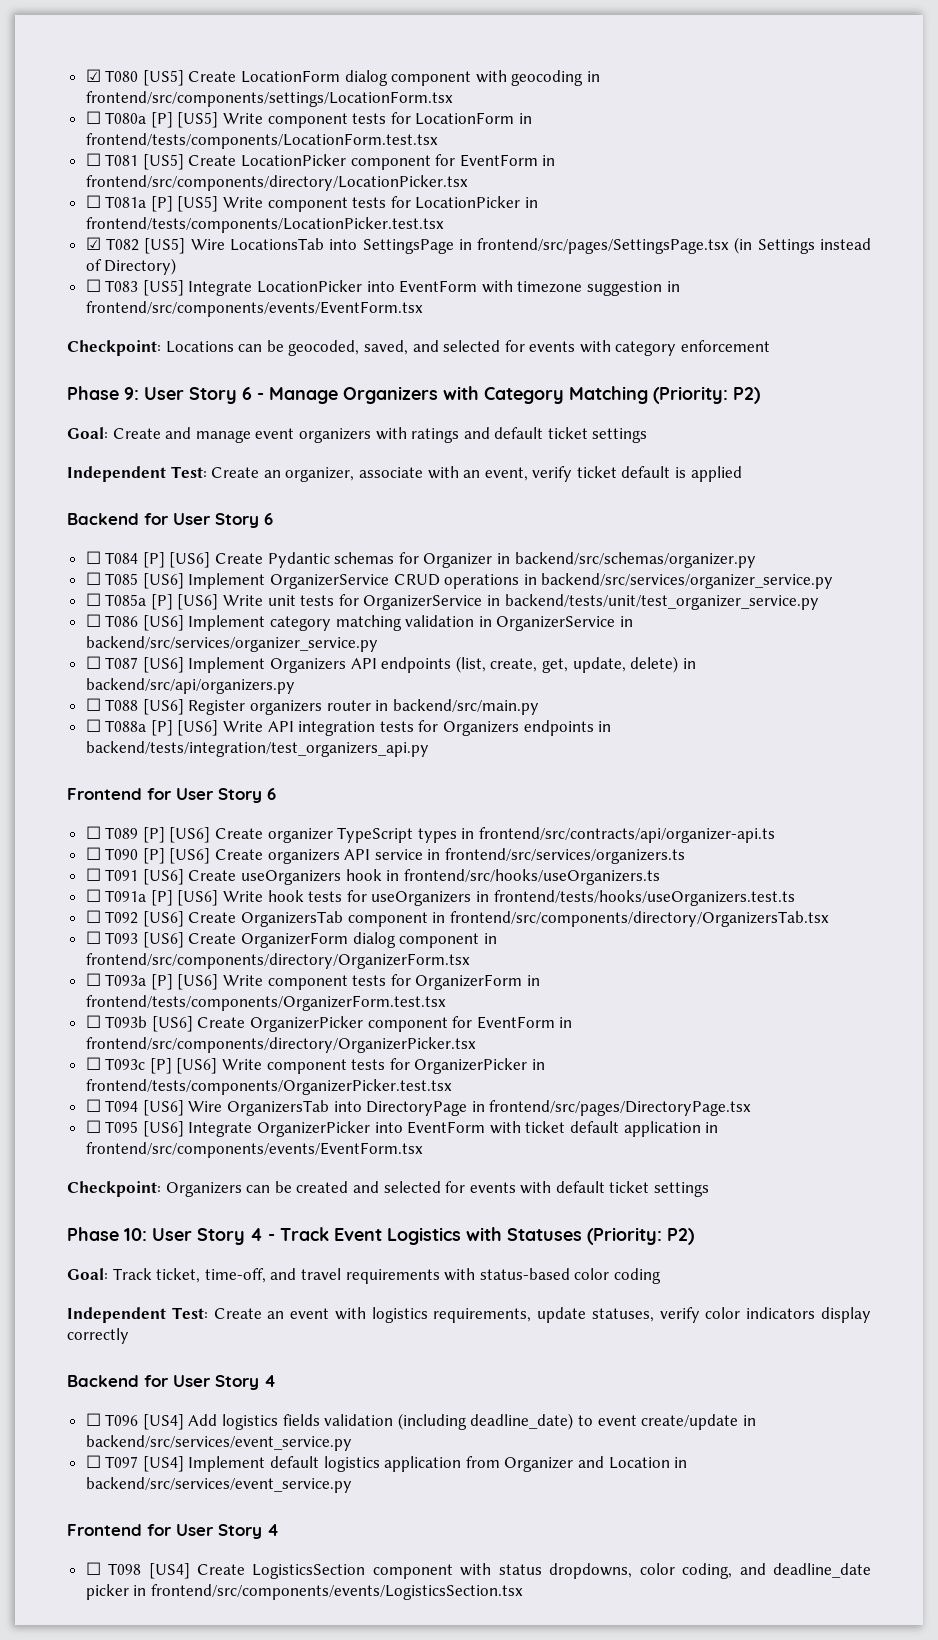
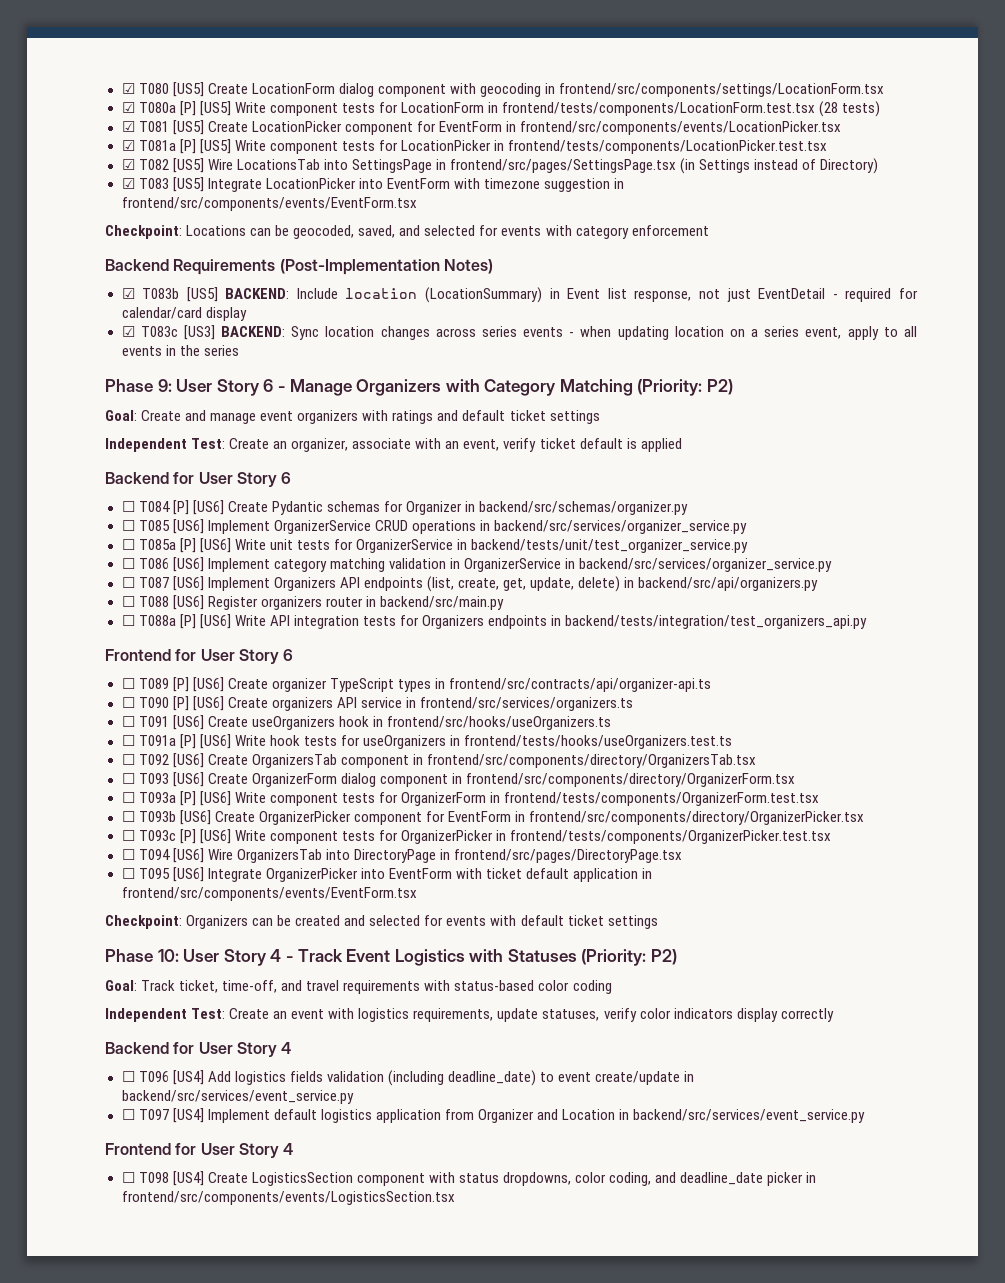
[85,111,101,124] ☐ -> [121,102,135,113] ☑
[85,153,101,166] // ☐ -> [819,101,881,117] [121,121,135,132] (28 tests) // ☑
[85,175,468,191] [85,195,101,208] frontend/src/components/directory/LocationPicker.tsx // ☐ -> [519,121,841,135] [121,140,135,151] frontend/src/components/events/LocationPicker.tsx // ☑
[85,279,101,292] ☐ -> [121,178,135,189] ☑
(771, 346) none -> [105,259,493,275] [121,287,918,303] [121,307,247,321] [121,325,917,340] [121,345,239,356] // Backend Requirements (Post-Implementation Notes) // ☑ T083b [US5] BACKEND: Include location (LocationSummary) in Event list response, not just EventDetail - required for calendar/card display // ☑ T083c [US3] BACKEND: Sync location changes across series events - when updating location on a series event, apply to all events in the series

